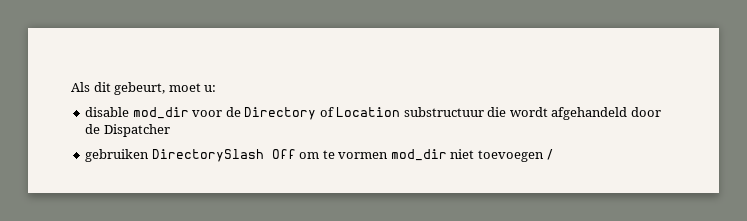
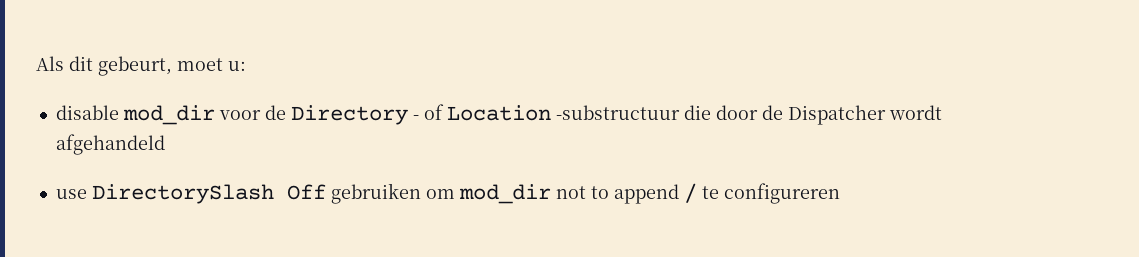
(317, 113) none -> [412,115,419,120] -
[403,107,628,120] substructuur die wordt afgehandeld -> [555,105,711,120] -substructuur die
[85,149,555,162] // gebruiken DirectorySlash Off om te vormen mod_dir niet toevoegen / -> [888,105,942,120] [55,134,165,155] [55,183,840,204] wordt afgehandeld // use DirectorySlash Off gebruiken om mod_dir not to append / te configureren

